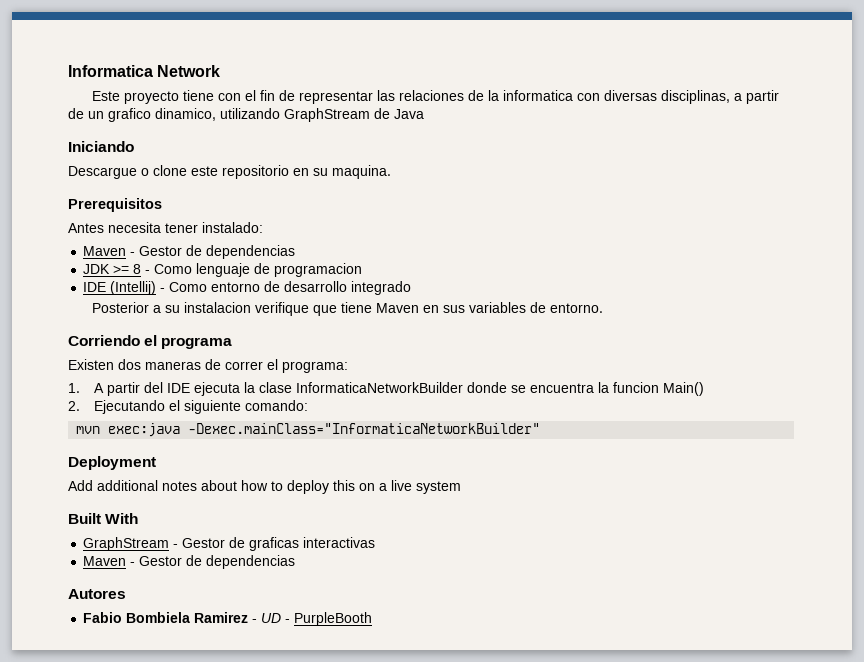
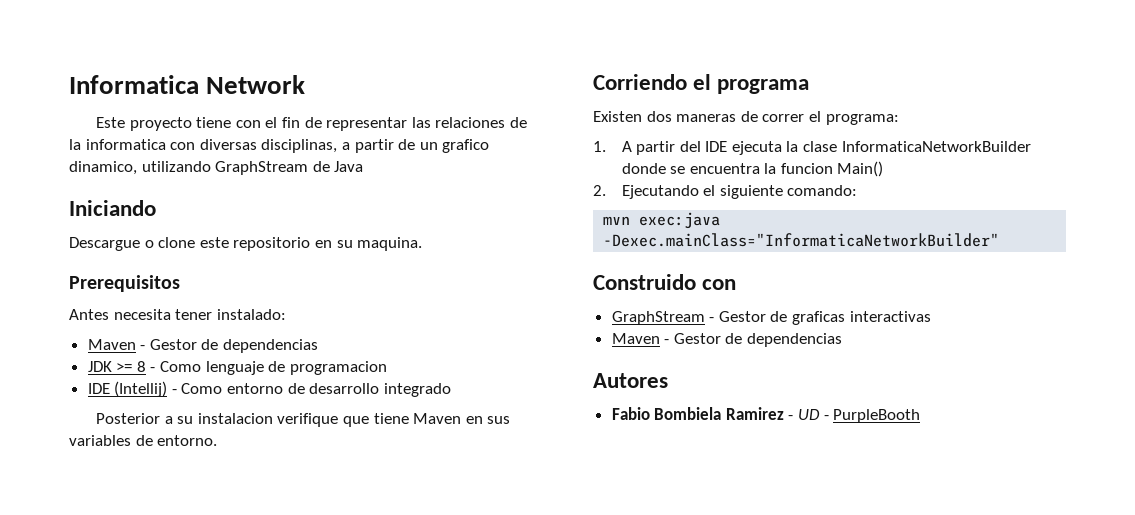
[68,456,156,470] [68,480,461,494] [68,513,139,524] Deployment // Add additional notes about how to deploy this on a live system // Built With -> [593,274,737,290] Construido con

